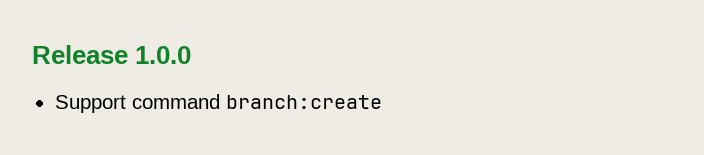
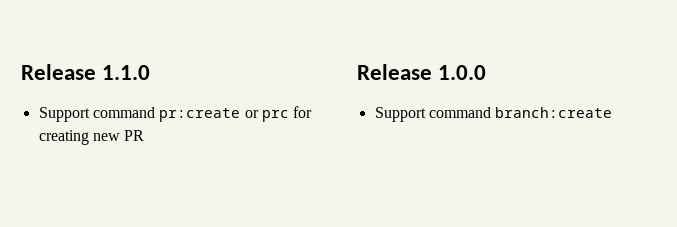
[32,45,128,64] Release -> [21,64,151,80] [38,106,313,122] [38,130,145,145] [357,64,432,80] Release 1.1.0 // Support command pr:create or prc for creating new PR // Release

